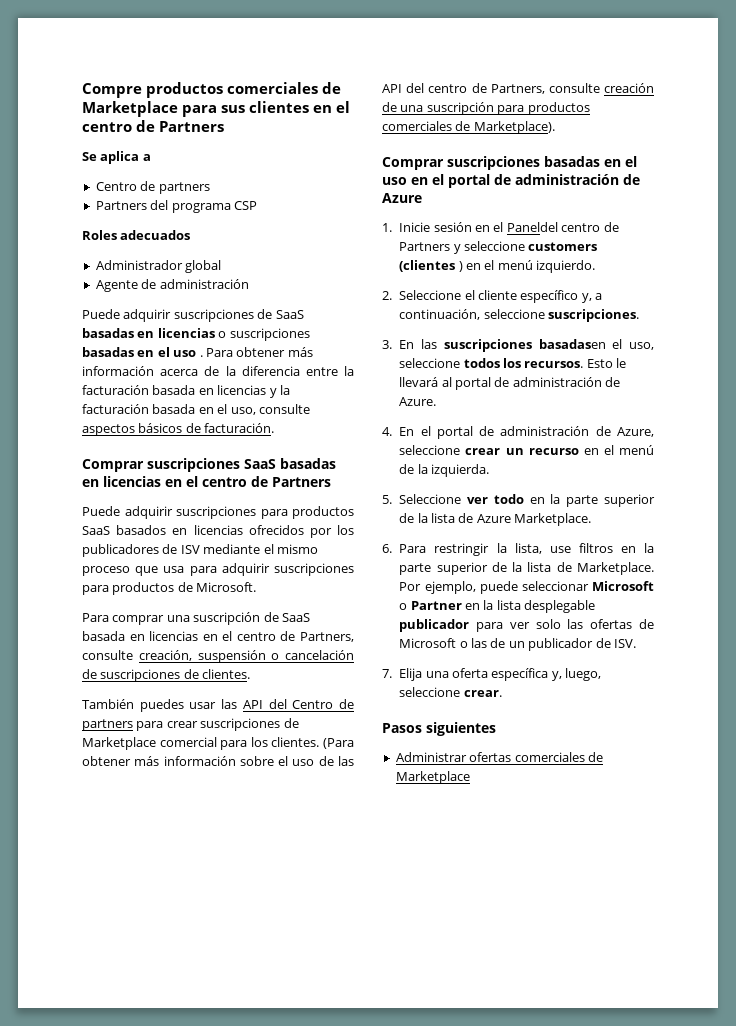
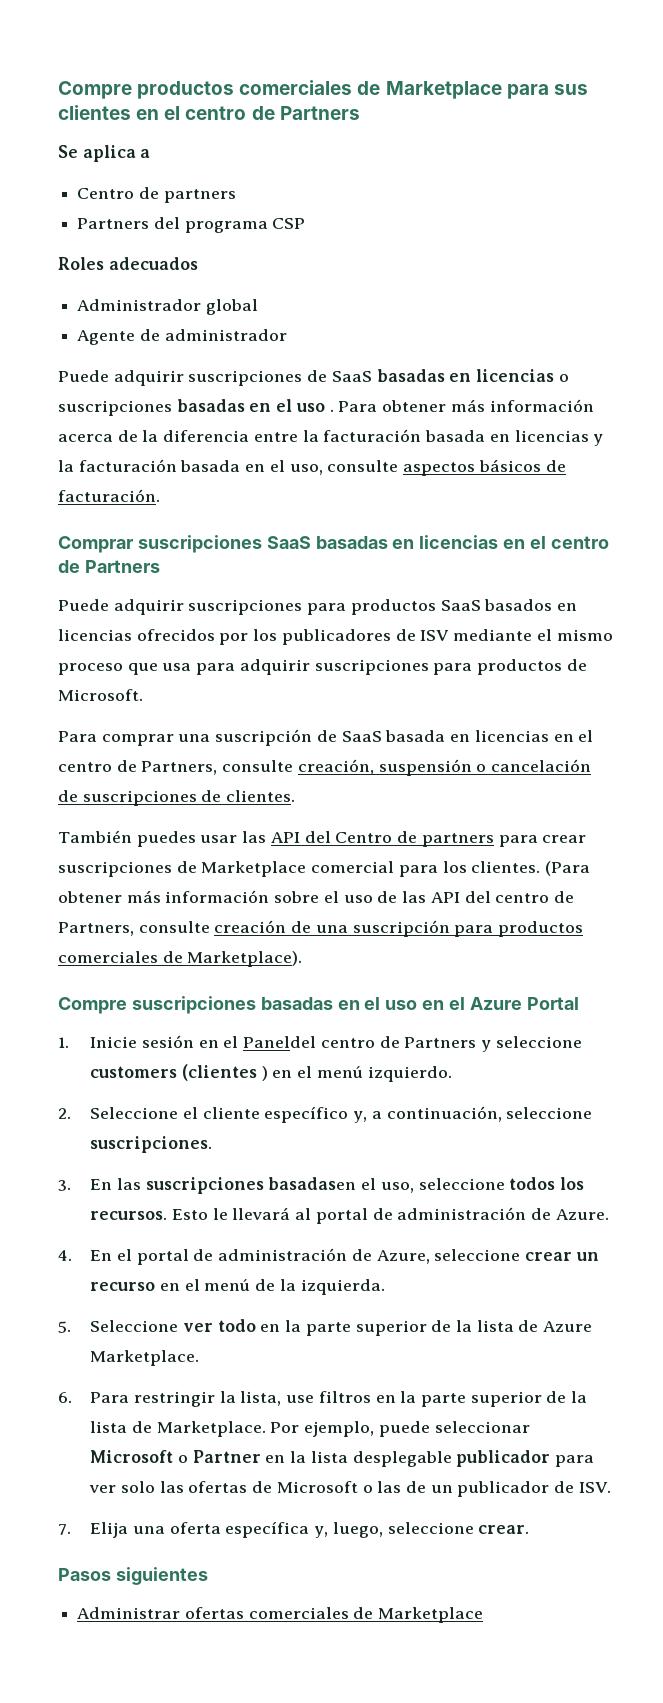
[159,279,249,289] administración -> [164,329,287,341] administrador
[382,157,444,170] Comprar -> [58,997,127,1014] Compre
[448,174,640,188] [382,193,422,203] portal de administración de Azure -> [469,997,579,1010] Azure Portal

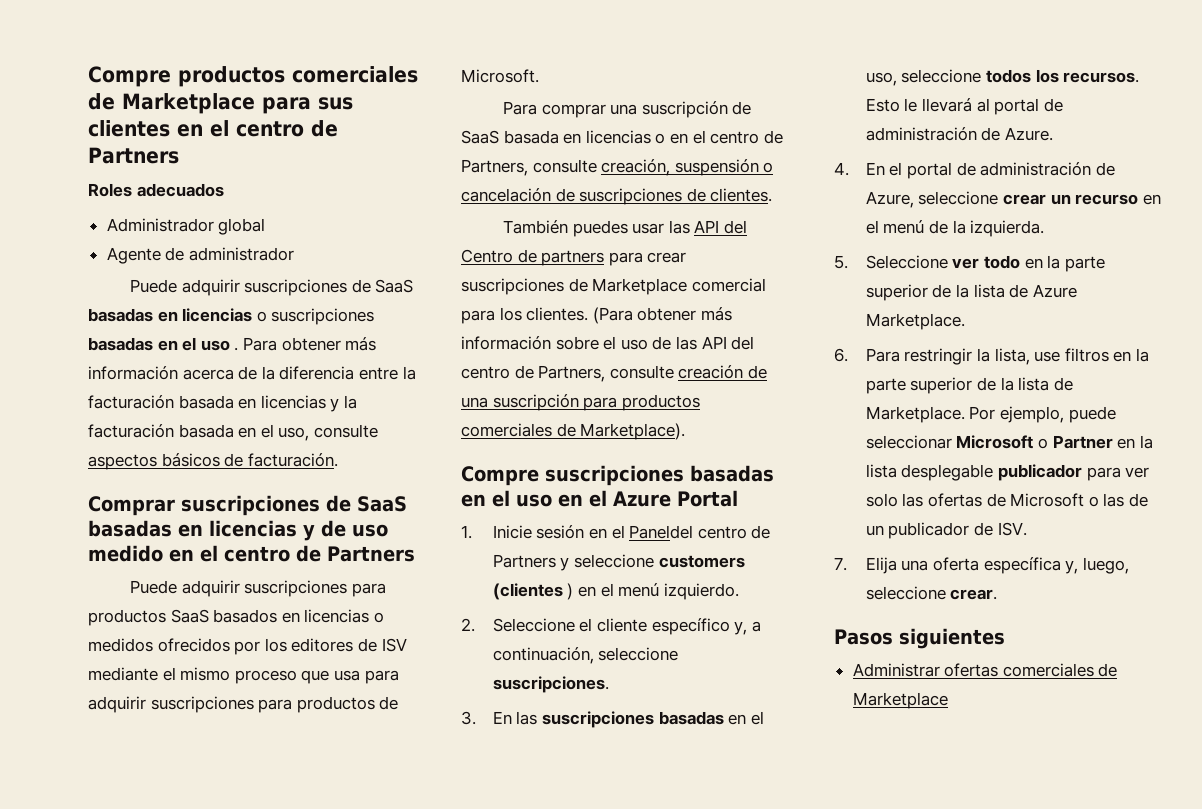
[58,145,151,162] [77,187,236,203] [77,217,306,233] // Se aplica a // Centro de partners // Partners del programa CSP -> (179, 155) none
[266,535,499,549] SaaS basadas en licencias -> [326,495,407,512] [88,520,388,541] [88,545,163,562] de SaaS basadas en licencias y de uso medido
(132, 635) none -> [373,612,384,623] [88,638,153,652] o medidos
[281,629,391,645] publicadores -> [291,638,354,652] editores
(549, 736) none -> [655,133,666,144] o
[268,1177,357,1190] basadasen -> [658,711,747,725] basadas en

